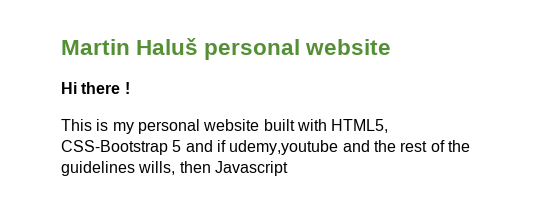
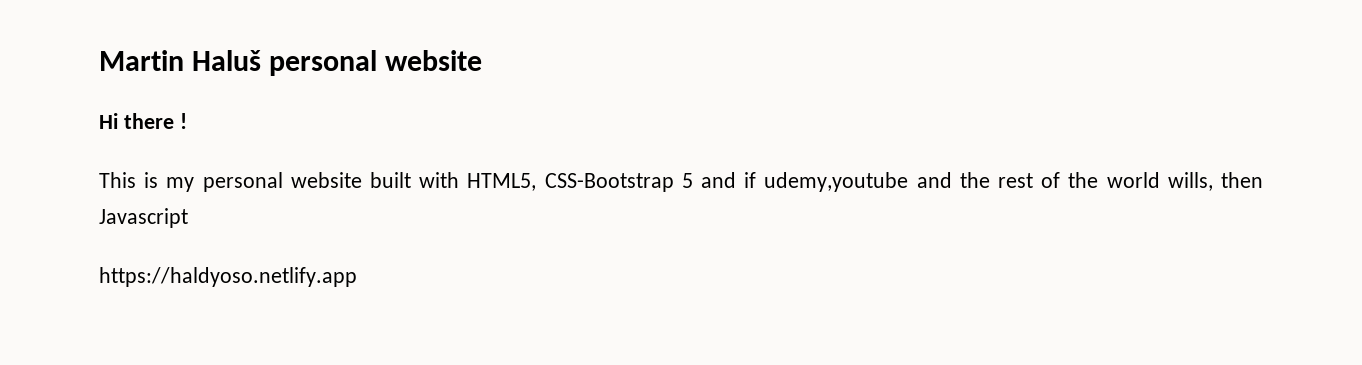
[61,161,135,176] guidelines -> [1106,172,1160,188] world
(288, 168) none -> [99,267,357,287] // https://haldyoso.netlify.app

